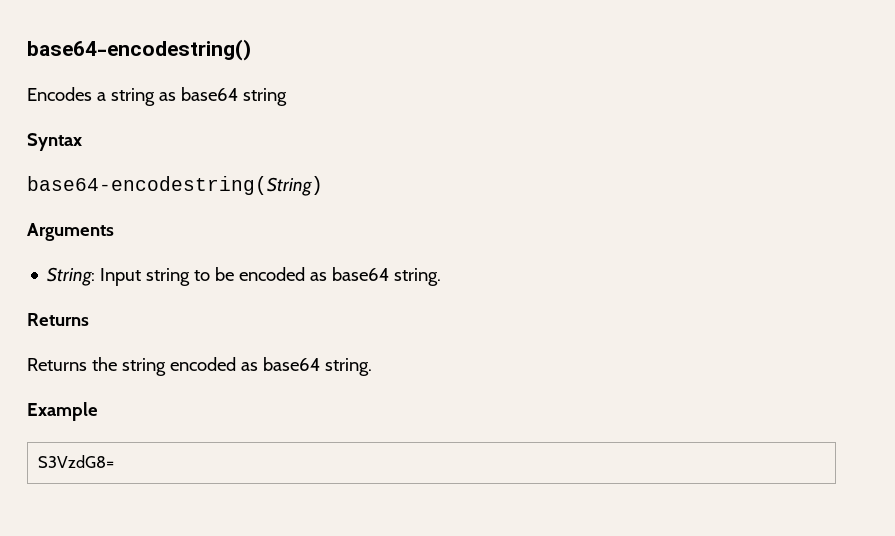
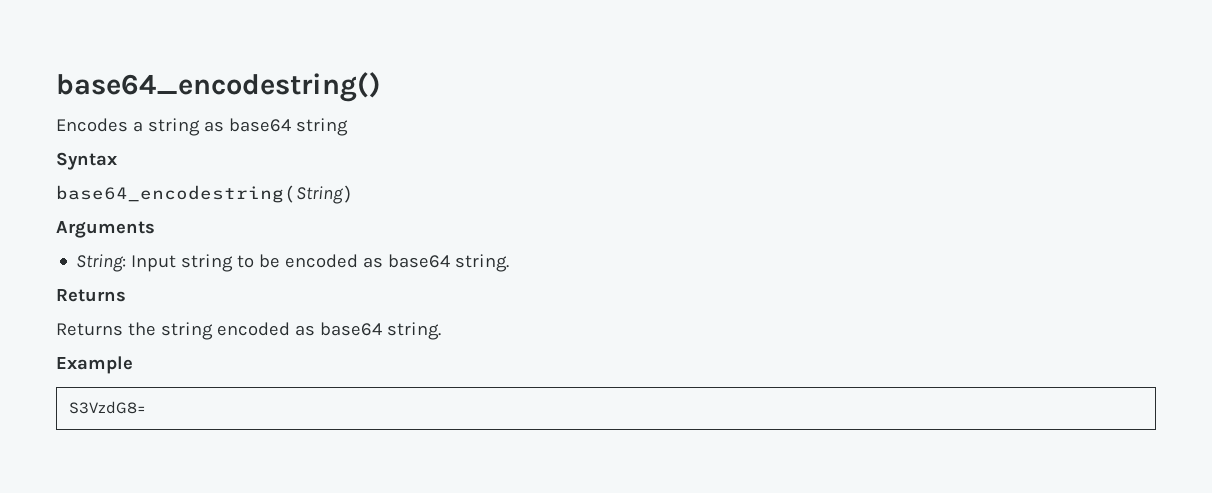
[27,39,251,61] base64-encodestring() -> [56,72,381,102] base64_encodestring()
[27,176,323,196] base64-encodestring(String) -> [56,185,354,204] base64_encodestring(String)

